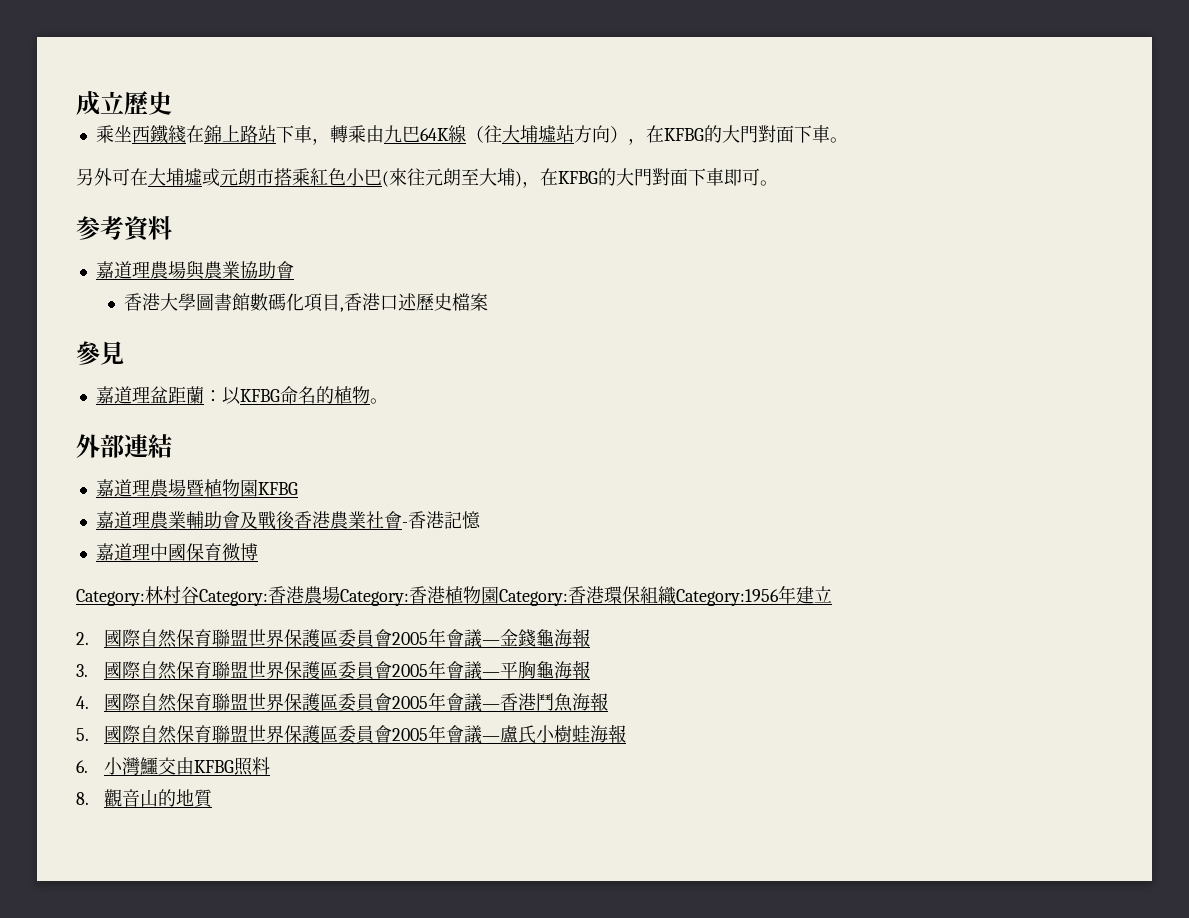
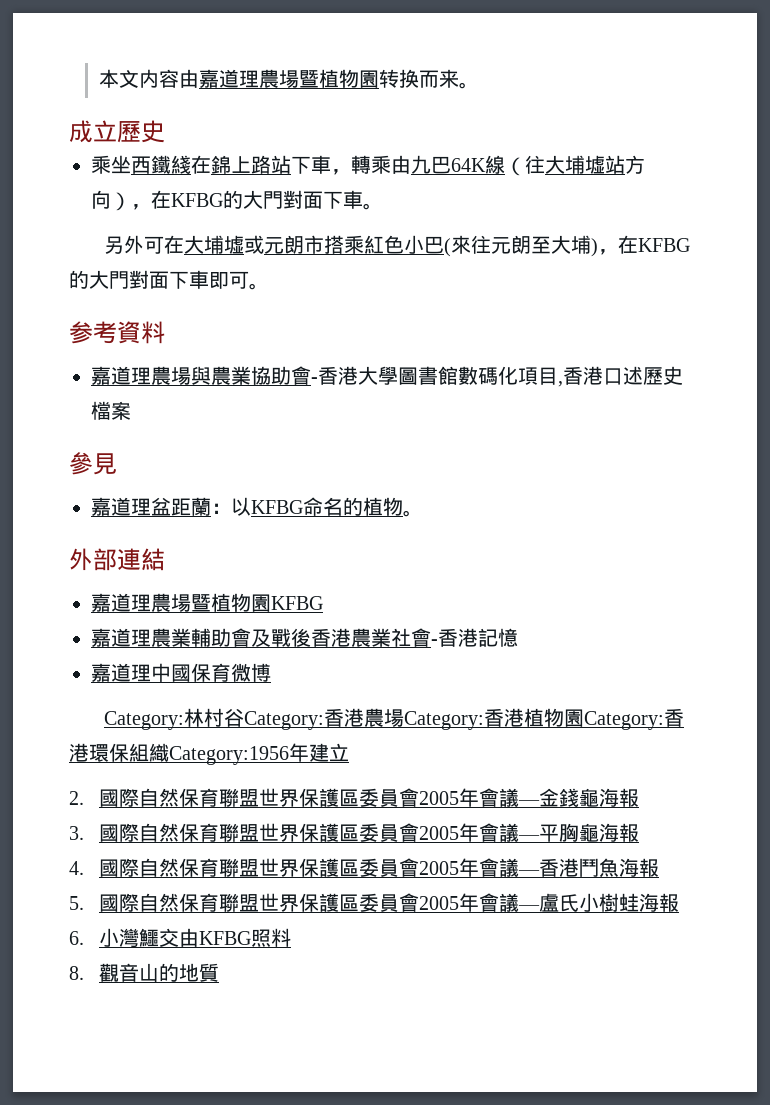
(76, 103) none -> [99,69,480,89] 本文内容由嘉道理農場暨植物園转换而来。 //
(294, 270) // -> [311,377,318,383] -

